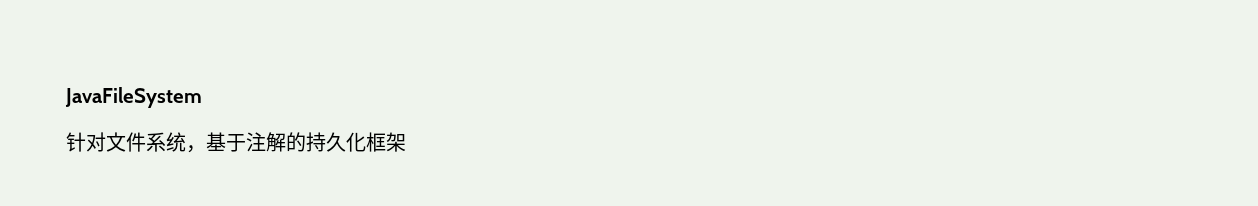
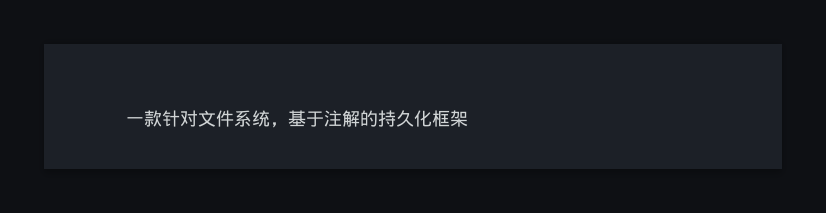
[65,87,202,108] JavaFileSystem // -> [126,110,162,127] 一款

